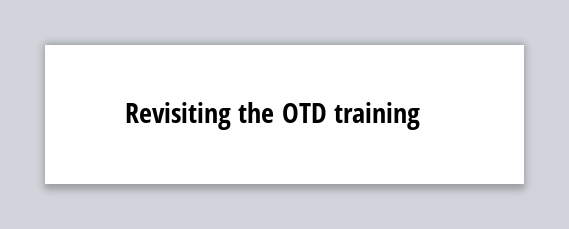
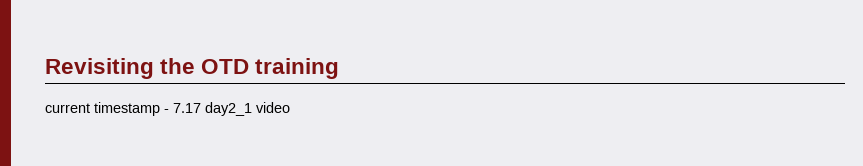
(421, 116) none -> [45,102,290,116] // current timestamp - 7.17 day2_1 video

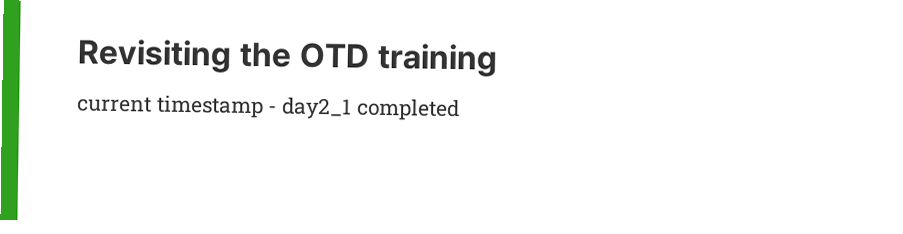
[173,102,290,116] 7.17 day2_1 video -> [281,97,460,122] day2_1 completed

